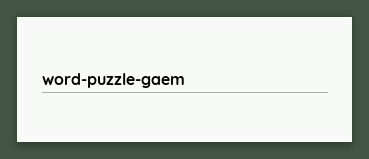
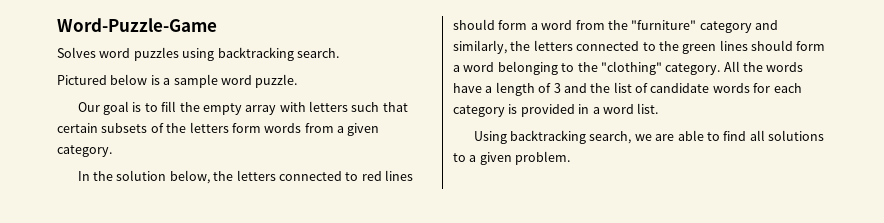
[42,73,185,88] word-puzzle-gaem -> [57,18,217,32] [57,47,339,61] [57,74,298,88] [77,101,408,115] [57,122,380,136] [57,145,112,157] [77,170,414,184] [453,19,778,33] [453,40,826,54] [453,61,804,75] [453,82,802,96] [453,103,659,117] [473,130,825,144] [453,151,571,165] Word-Puzzle-Game // Solves word puzzles using backtracking search. // Pictured below is a sample word puzzle. // Our goal is to fill the empty array with letters such that certain subsets of the letters form words from a given category. // In the solution below, the letters connected to red lines should form a word from the "furniture" category and similarly, the letters connected to the green lines should form a word belonging to the "clothing" category. All the words have a length of 3 and the list of candidate words for each category is provided in a word list. // Using backtracking search, we are able to find all solutions to a given problem.

